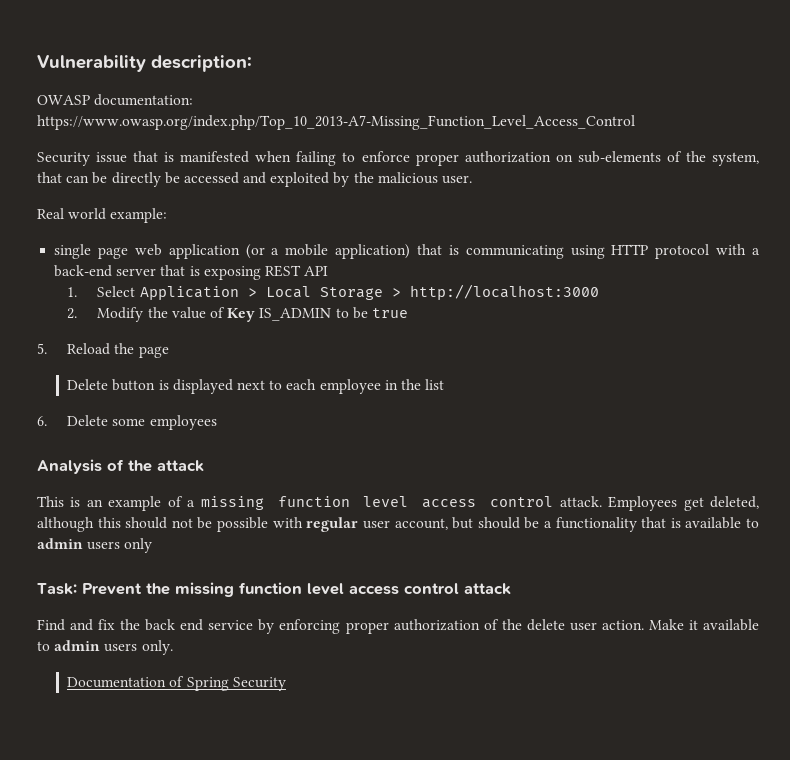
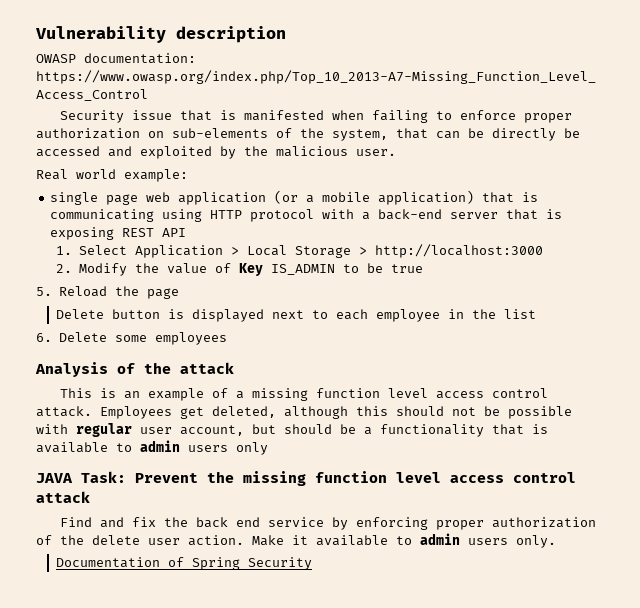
[151,55,252,72] description: -> [176,26,286,43] description
(153, 545) none -> [36,473,73,483] JAVA

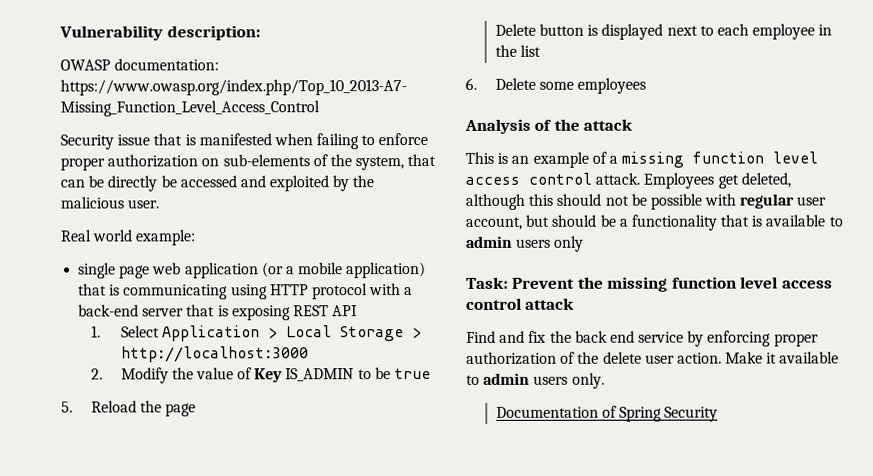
[176,26,286,43] description -> [166,25,261,41] description:
[36,473,73,483] JAVA -> (585, 243) none

